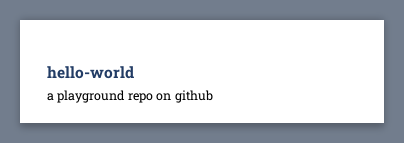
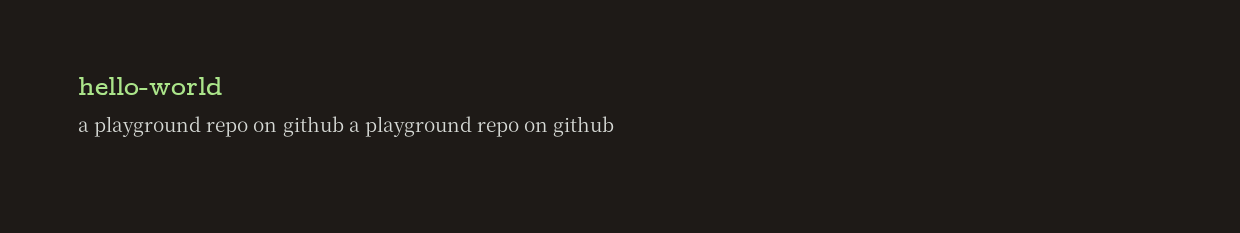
(213, 96) none -> [348,116,615,137] a playground repo on github

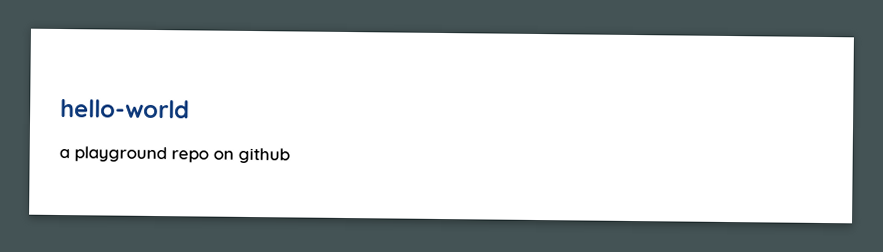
[348,116,615,137] a playground repo on github -> (290, 155) none

